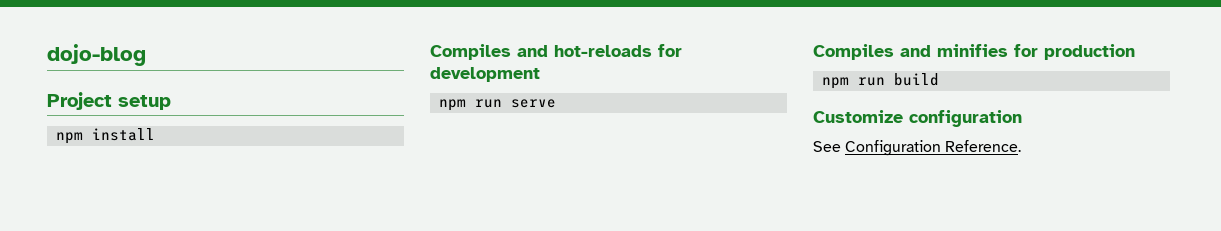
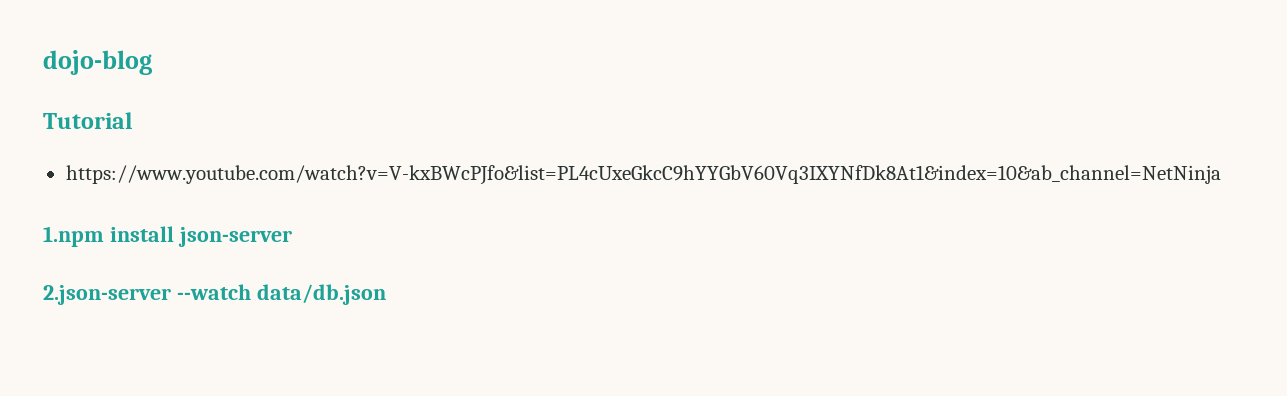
[47,92,171,110] [56,128,156,144] [430,44,682,60] [430,67,540,82] [439,99,557,111] [813,44,1135,60] [822,73,940,89] [813,110,1022,127] [813,140,1022,156] Project setup // npm install // Compiles and hot-reloads for development // npm run serve // Compiles and minifies for production // npm run build // Customize configuration // See Configuration Reference. -> [43,112,132,129] [65,165,1221,185] [43,226,292,247] [43,284,386,305] Tutorial // https://www.youtube.com/watch?v=V-kxBWcPJfo&list=PL4cUxeGkcC9hYYGbV60Vq3IXYNfDk8At1&index=10&ab_channel=NetNinja // 1.npm install json-server // 2.json-server --watch data/db.json

